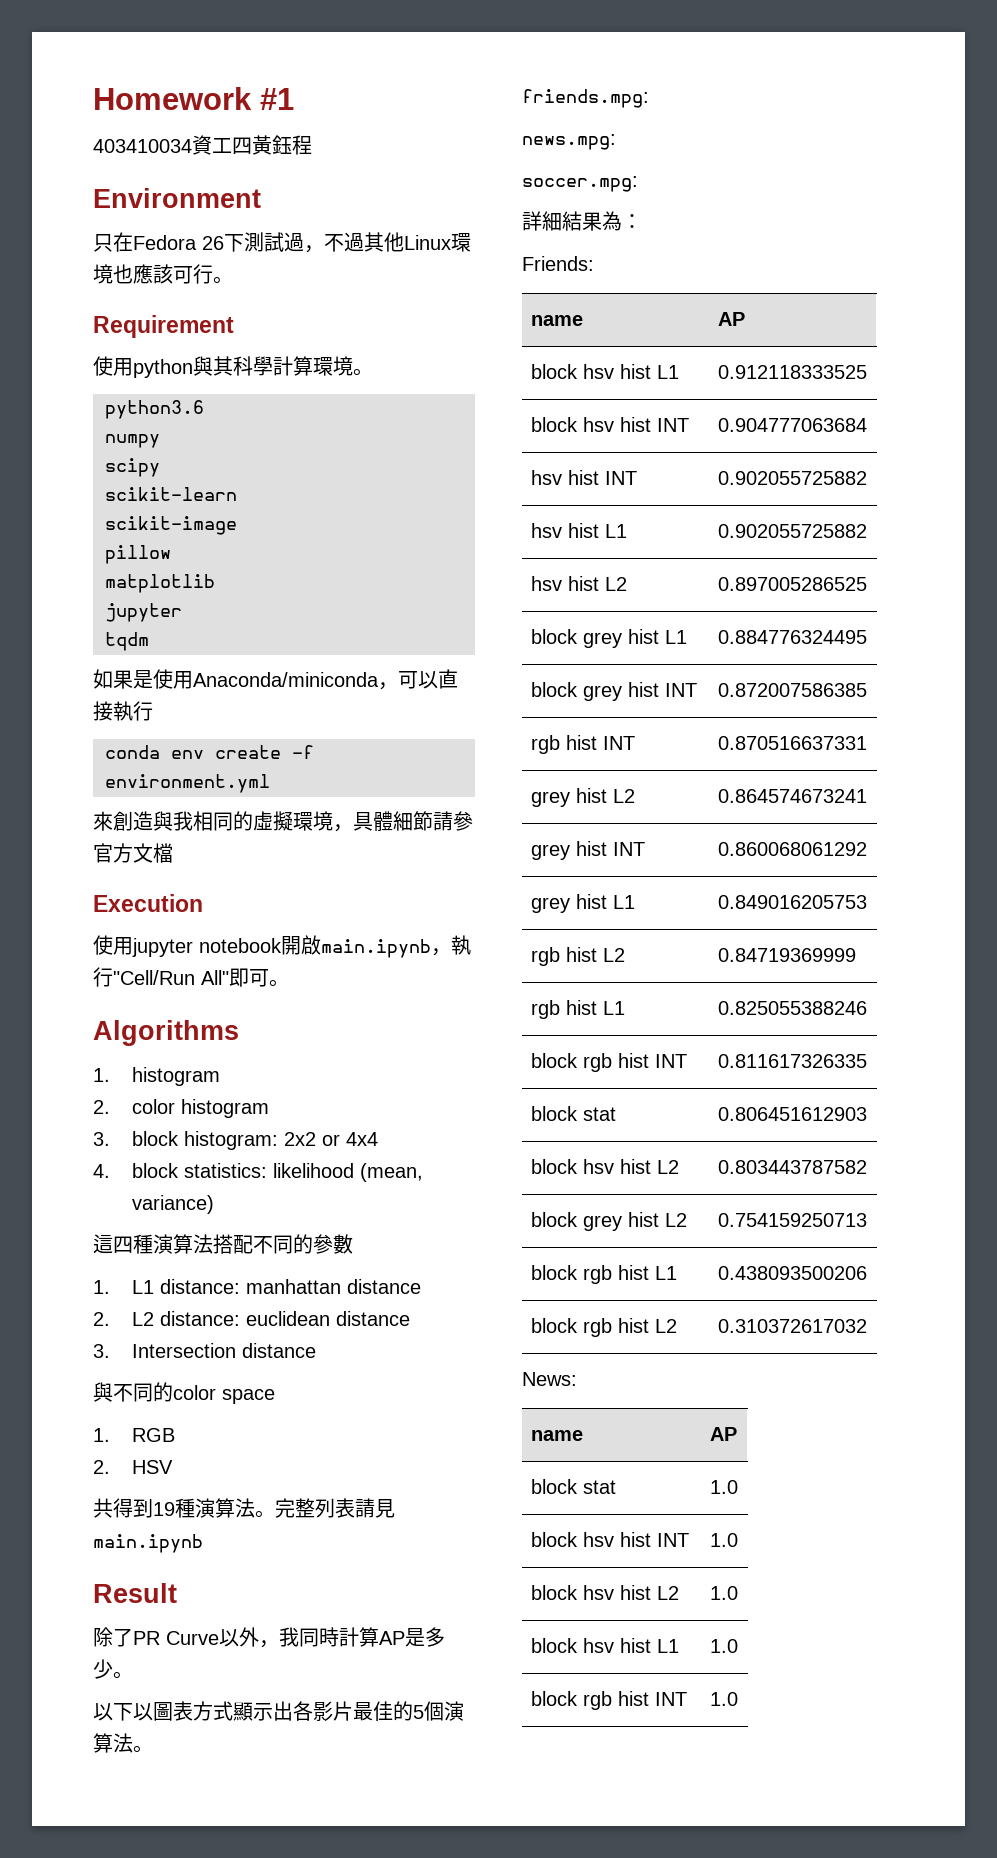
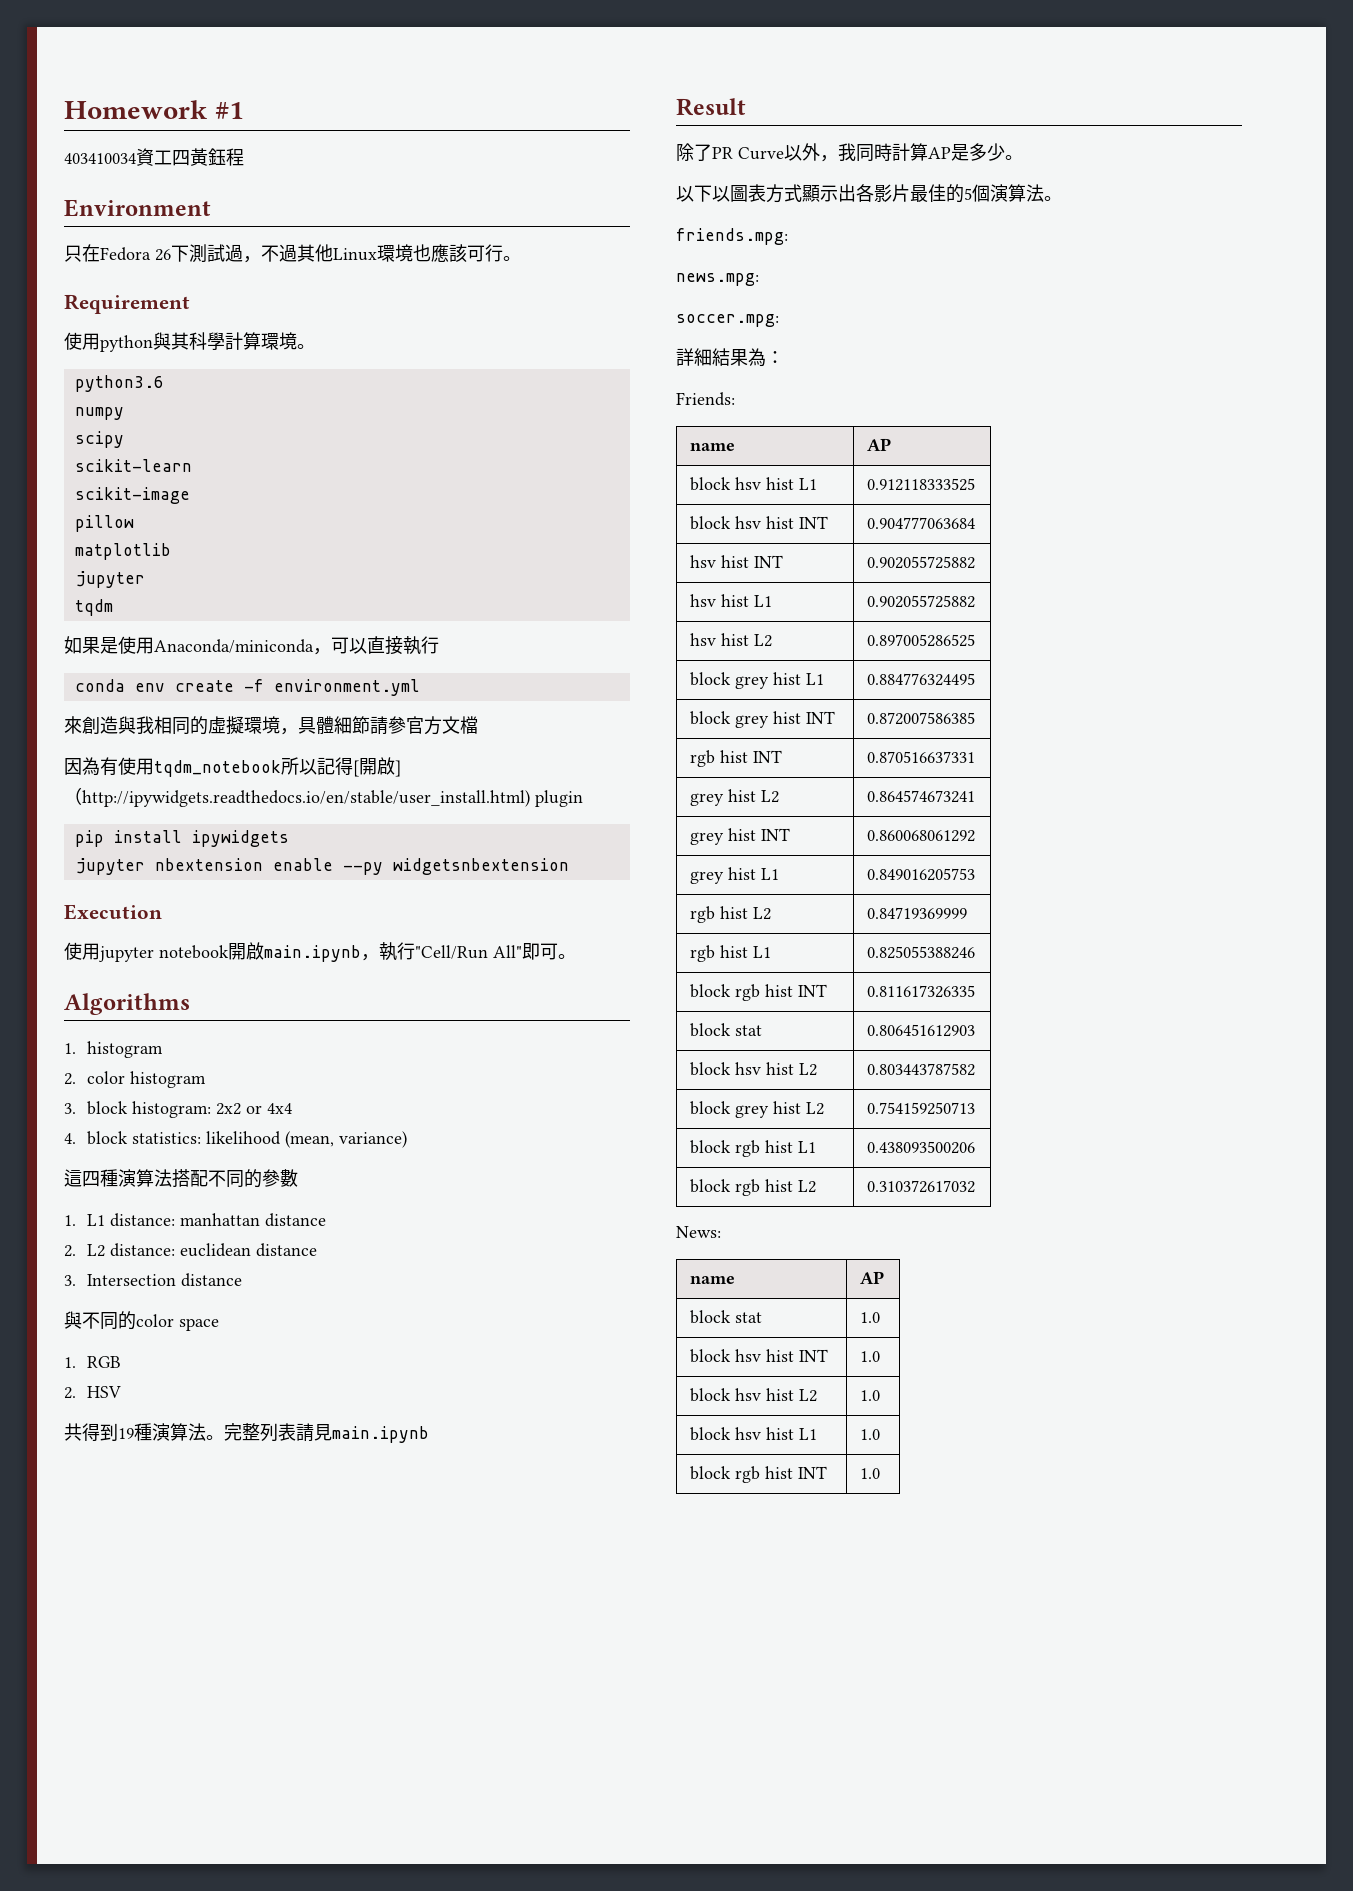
(173, 853) none -> [64,757,401,777] [64,787,583,807] [74,830,289,847] [74,858,569,875] // 因為有使用tqdm_notebook所以記得[開啟]（http://ipywidgets.readthedocs.io/en/stable/user_install.html) plugin // pip install ipywidgets // jupyter nbextension enable --py widgetsnbextension

